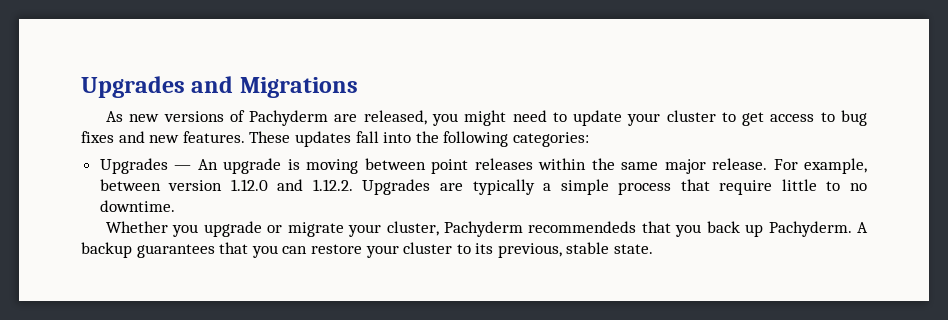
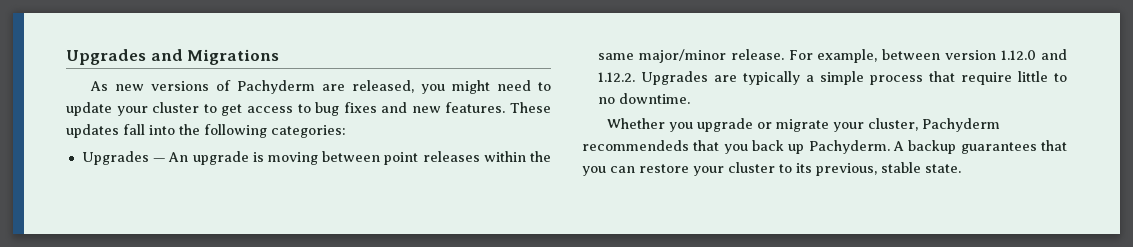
[664,159,706,174] major -> [638,49,726,63] major/minor

